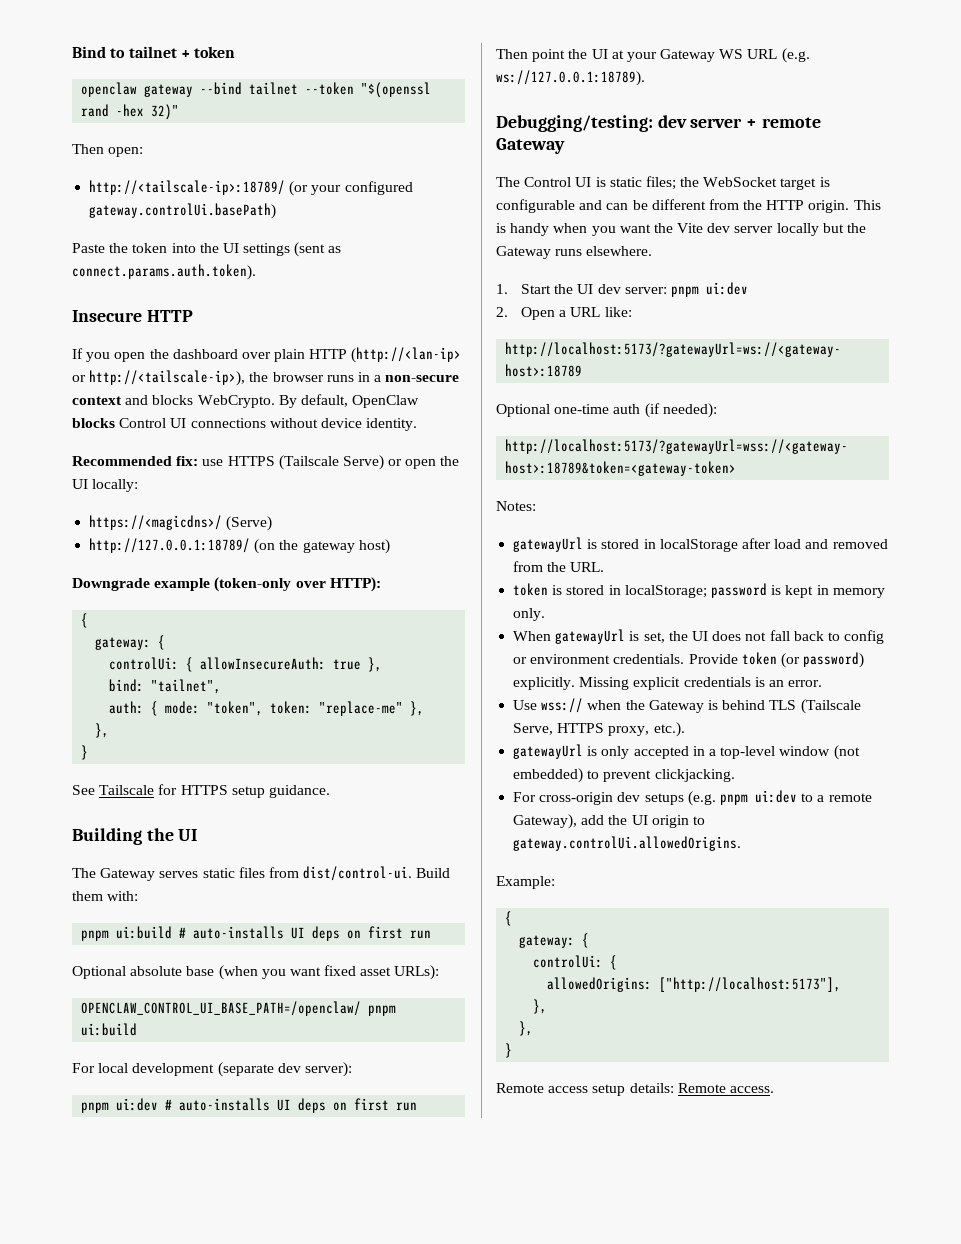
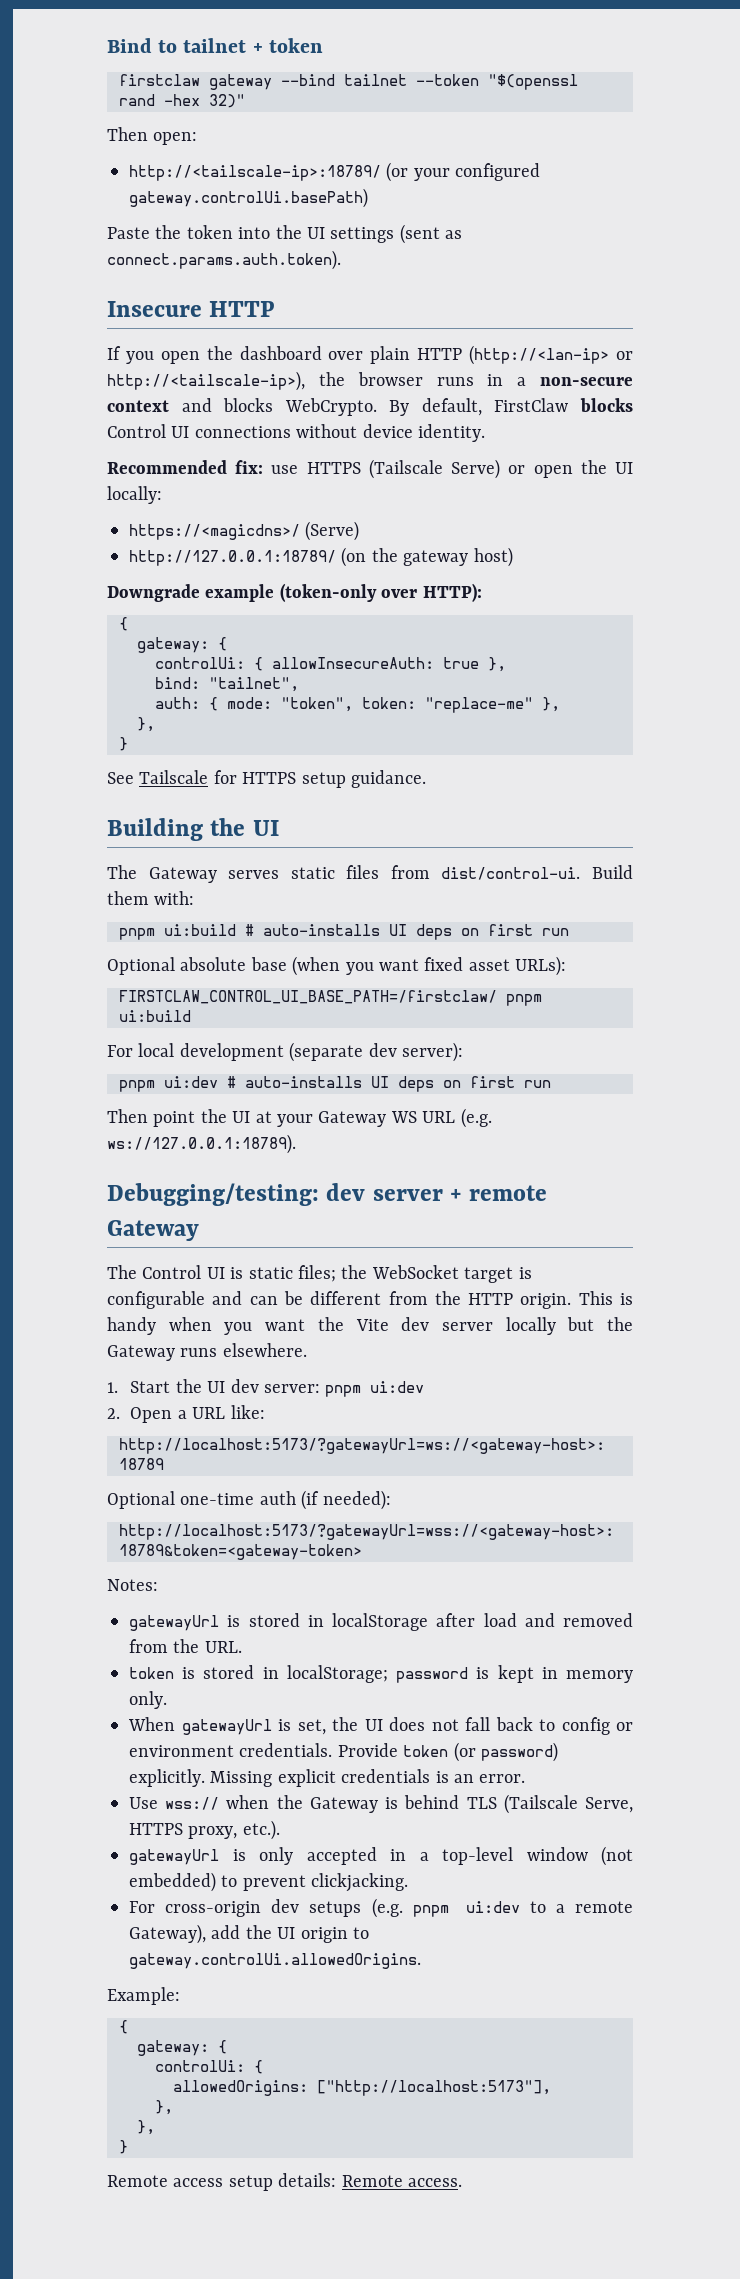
[81,82,138,97] openclaw -> [119,74,200,86] firstclaw
[352,395,420,408] OpenClaw -> [494,398,569,412] FirstClaw
[81,1001,362,1016] OPENCLAW_CONTROL_UI_BASE_PATH=/openclaw/ -> [119,990,497,1004] FIRSTCLAW_CONTROL_UI_BASE_PATH=/firstclaw/

